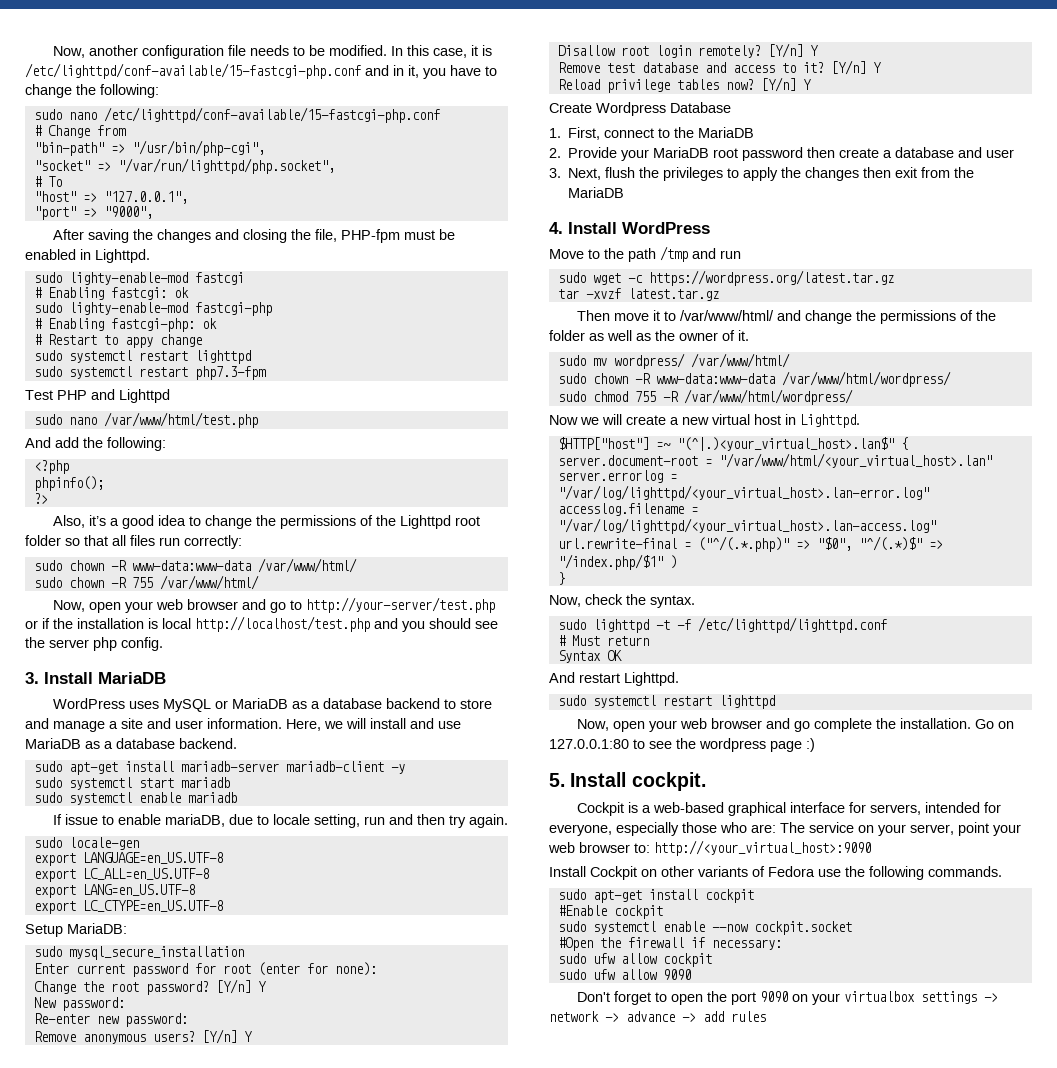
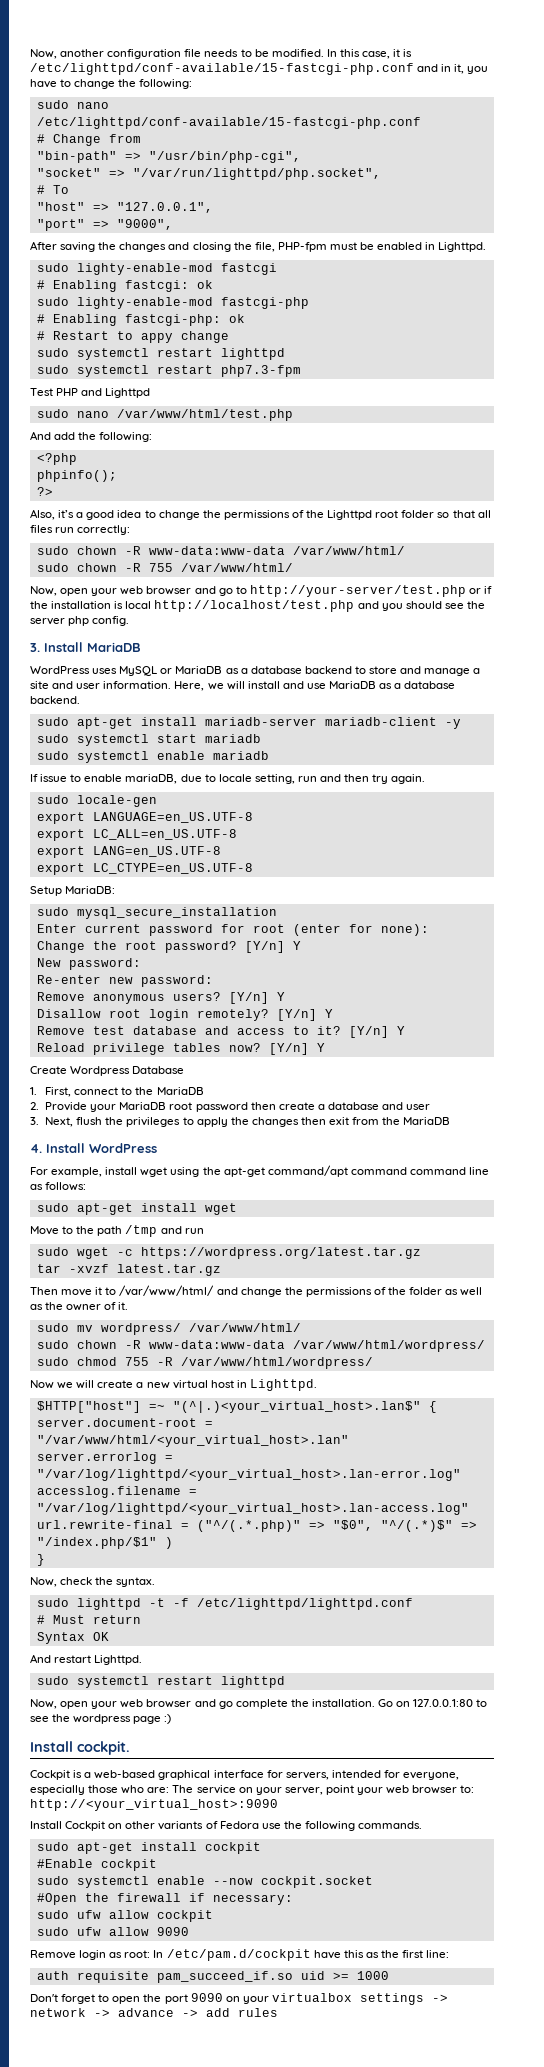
(710, 228) none -> [30,1165,490,1177] [30,1182,87,1191] [36,1203,237,1215] // For example, install wget using the apt-get command/apt command command line as follows: // sudo apt-get install wget
[549,773,565,787] 5. -> (172, 1719) none
(691, 974) none -> [30,1949,450,1961] [36,1971,389,1983] // Remove login as root: In /etc/pam.d/cockpit have this as the first line: // auth requisite pam_succeed_if.so uid >= 1000

